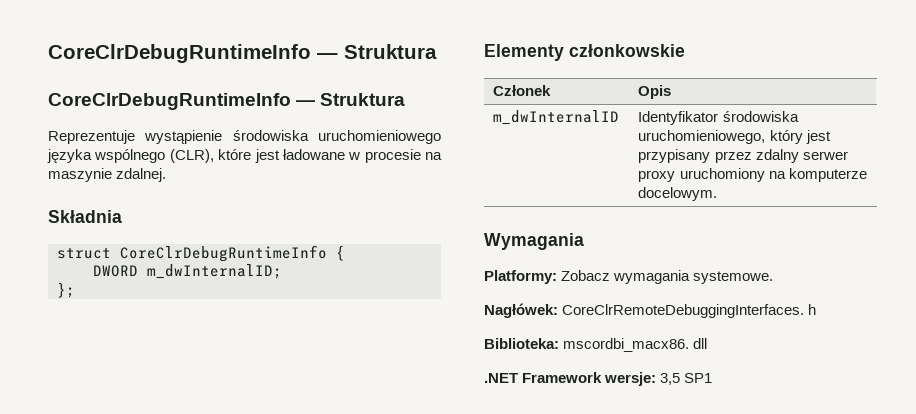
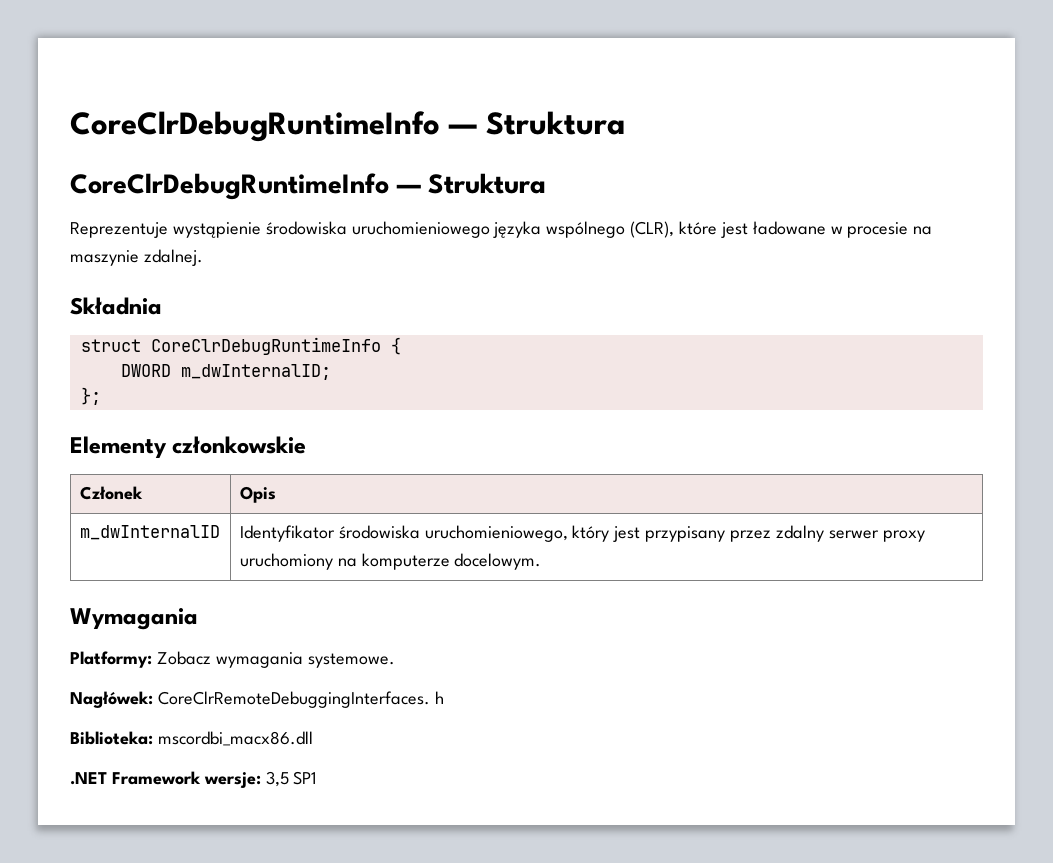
[563,338,708,352] mscordbi_macx86. dll -> [157,731,313,746] mscordbi_macx86.dll

